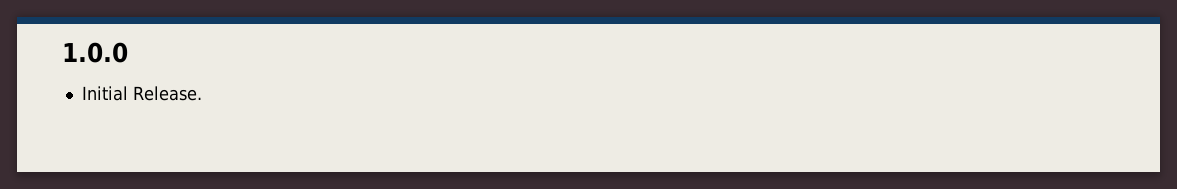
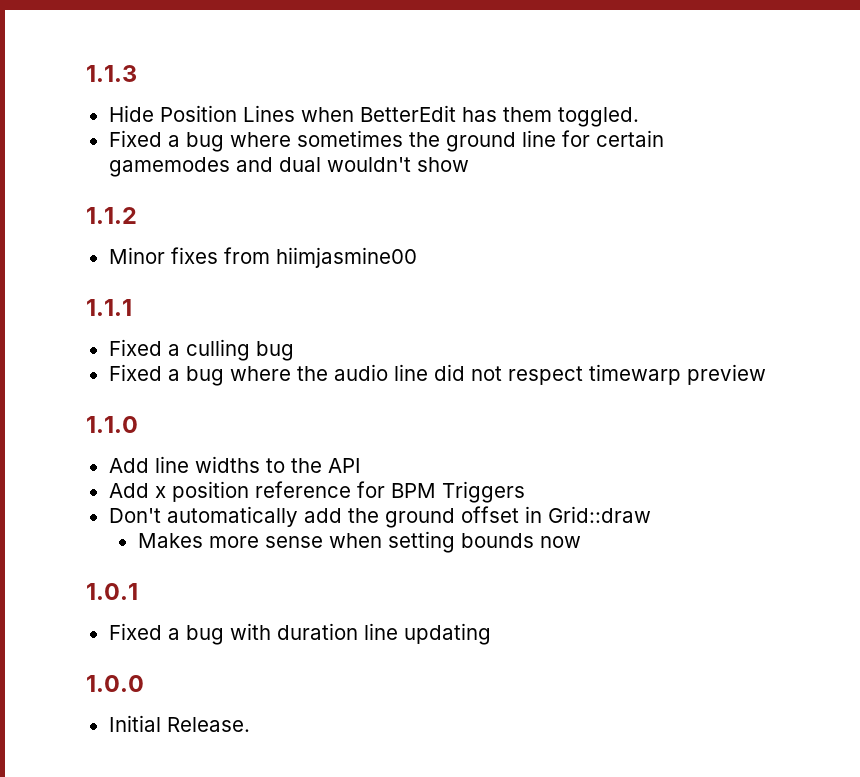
(62, 52) none -> [86,65,137,82] [108,105,639,127] [108,130,664,152] [108,157,469,177] [86,207,137,224] [108,247,417,268] [86,299,132,316] [108,339,294,361] [108,364,766,386] [86,416,138,433] [108,456,361,473] [108,481,525,503] [108,506,651,528] [137,531,581,553] [86,583,138,600] [108,623,491,645] 1.1.3 // Hide Position Lines when BetterEdit has them toggled. // Fixed a bug where sometimes the ground line for certain gamemodes and dual wouldn't show // 1.1.2 // Minor fixes from hiimjasmine00 // 1.1.1 // Fixed a culling bug // Fixed a bug where the audio line did not respect timewarp preview // 1.1.0 // Add line widths to the API // Add x position reference for BPM Triggers // Don't automatically add the ground offset in Grid::draw // Makes more sense when setting bounds now // 1.0.1 // Fixed a bug with duration line updating //

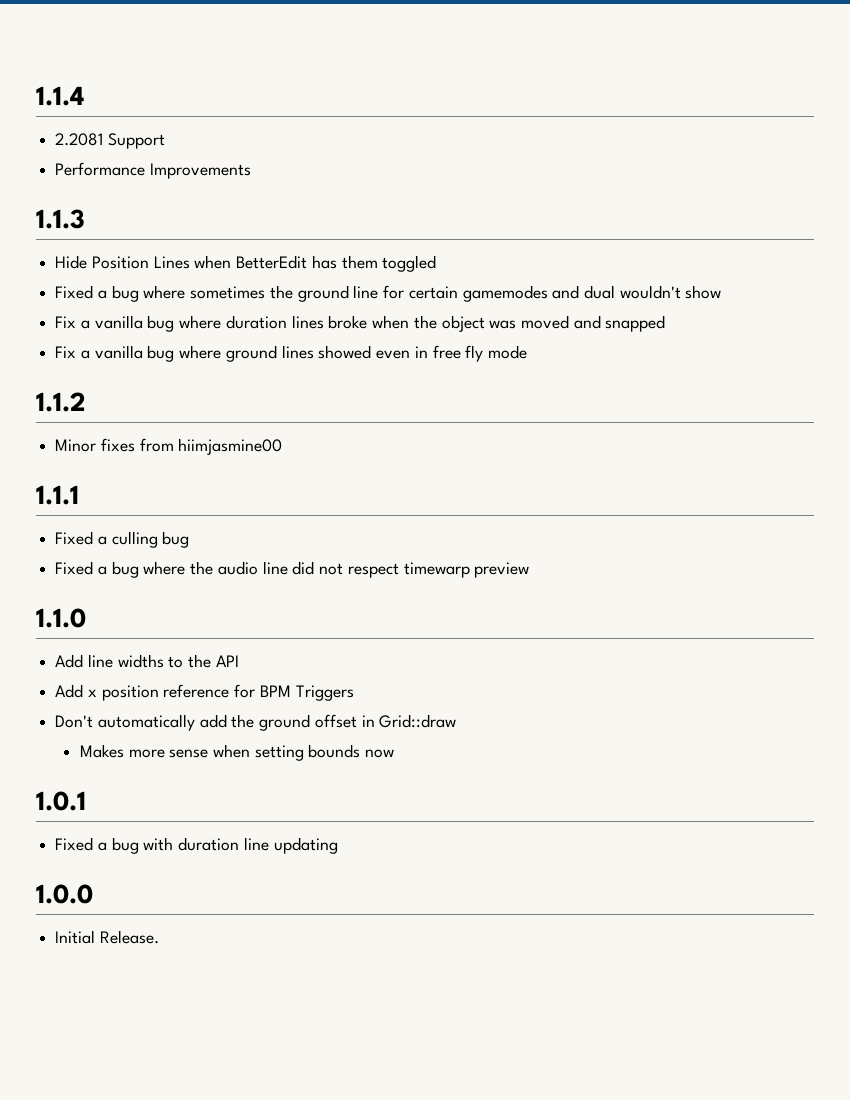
(86, 73) none -> [36,86,84,106] [55,133,165,149] [55,162,251,179] 1.1.4 // 2.2081 Support // Performance Improvements //
[557,107,639,127] toggled. -> [382,255,437,272] toggled
(469, 164) none -> [55,315,666,332] [55,345,527,362] // Fix a vanilla bug where duration lines broke when the object was moved and snapped // Fix a vanilla bug where ground lines showed even in free fly mode

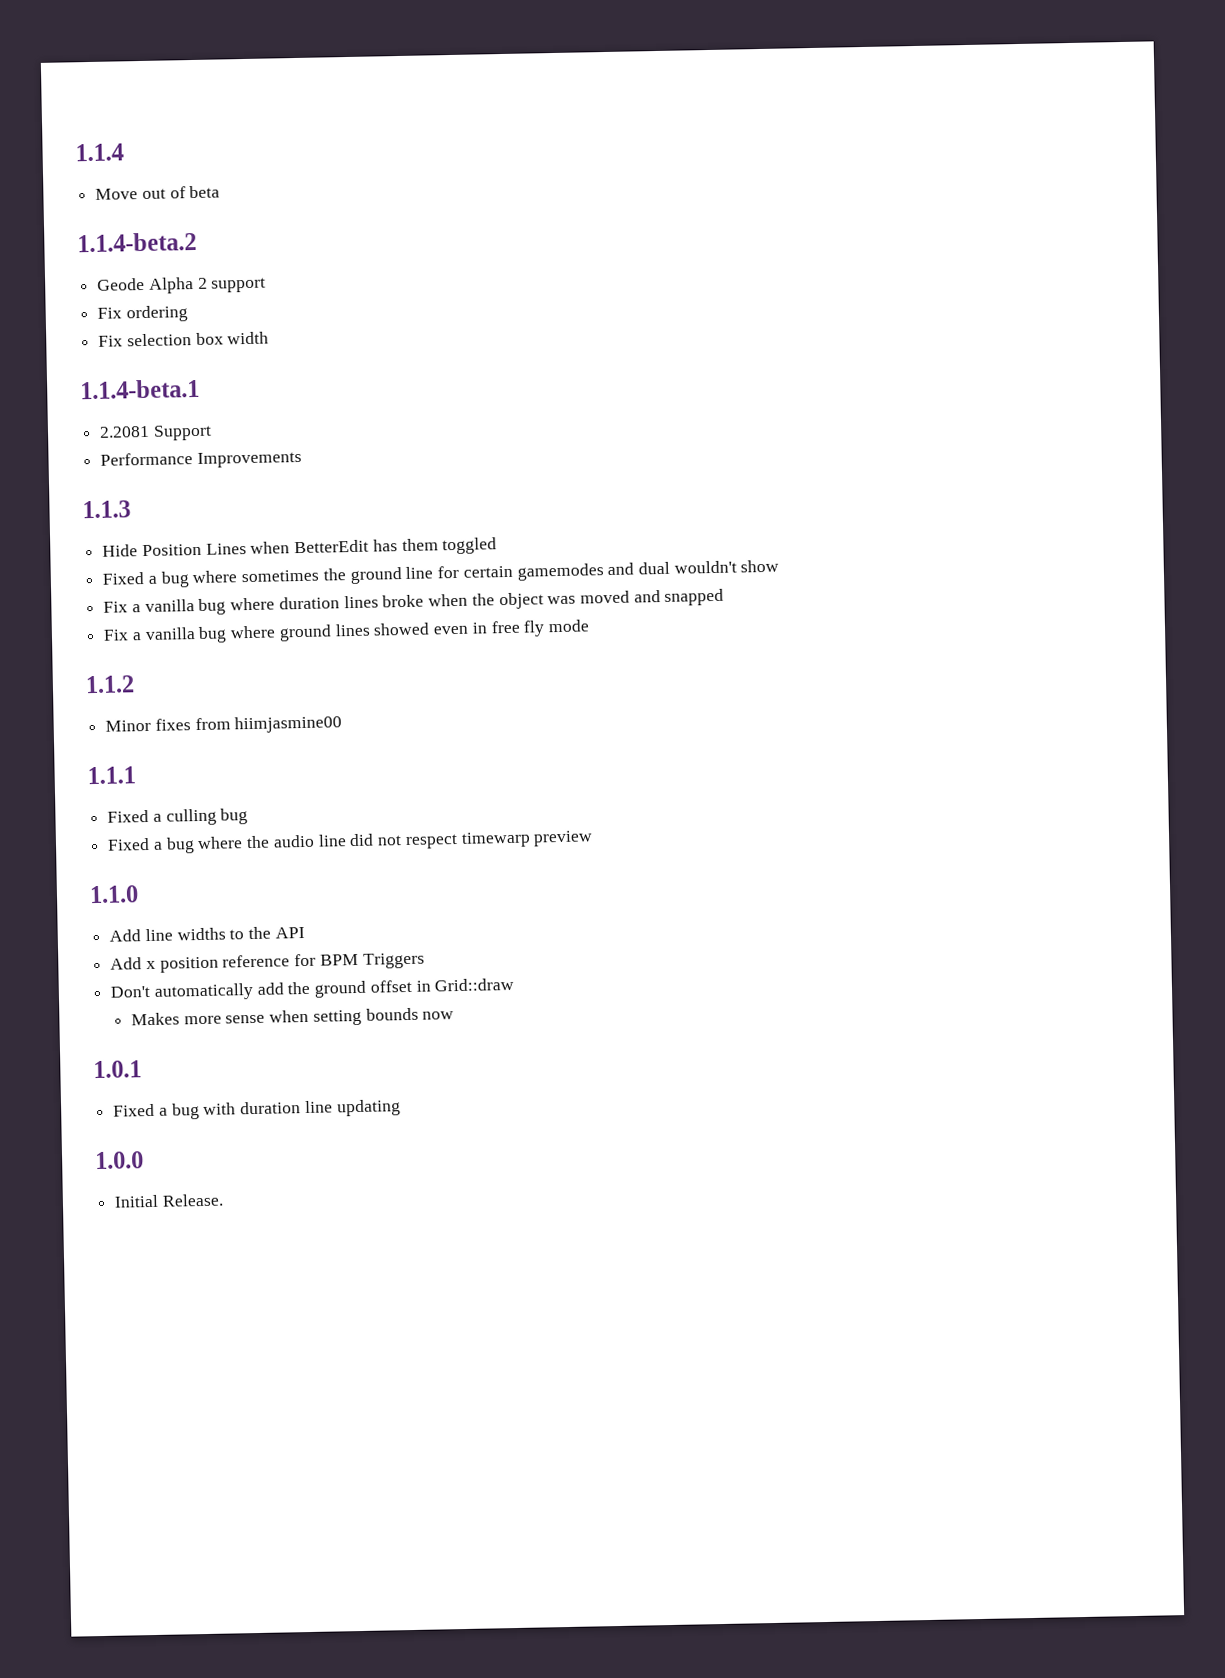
(84, 96) none -> [95,185,221,200] [77,231,197,253] [97,277,267,294] [97,305,188,323] [98,331,270,347] [80,378,200,400] // Move out of beta // 1.1.4-beta.2 // Geode Alpha 2 support // Fix ordering // Fix selection box width // 1.1.4-beta.1

